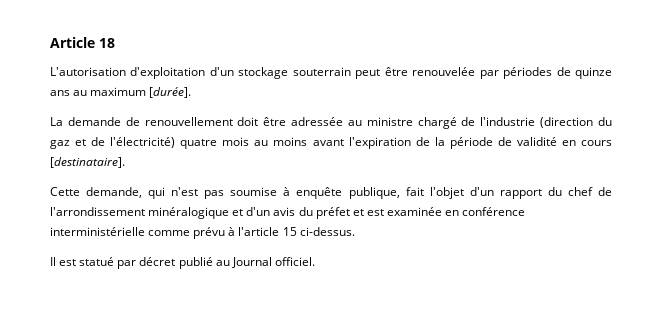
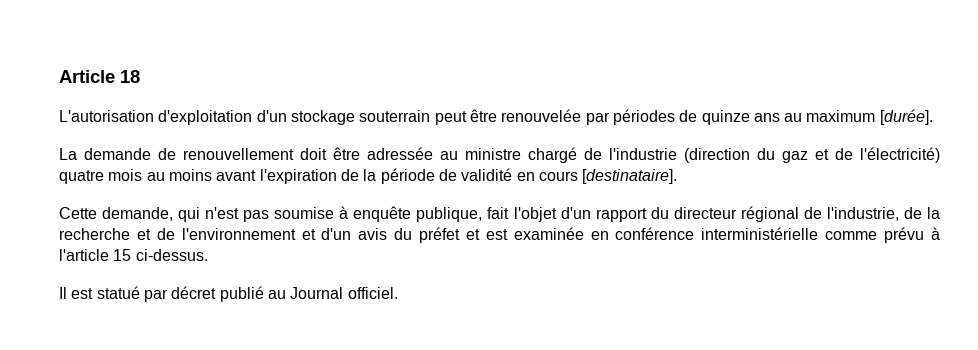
[567,187,612,196] [50,207,230,219] chef de l'arrondissement minéralogique -> [673,206,941,222] [59,228,296,240] directeur régional de l'industrie, de la recherche et de l'environnement

